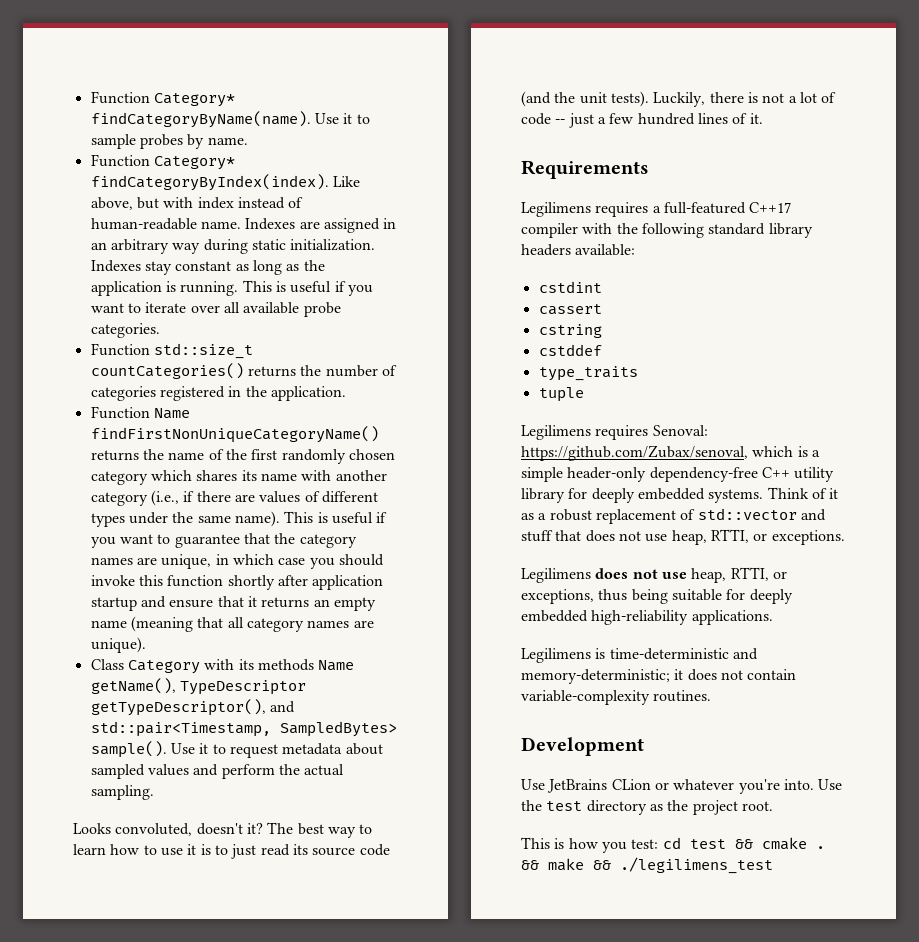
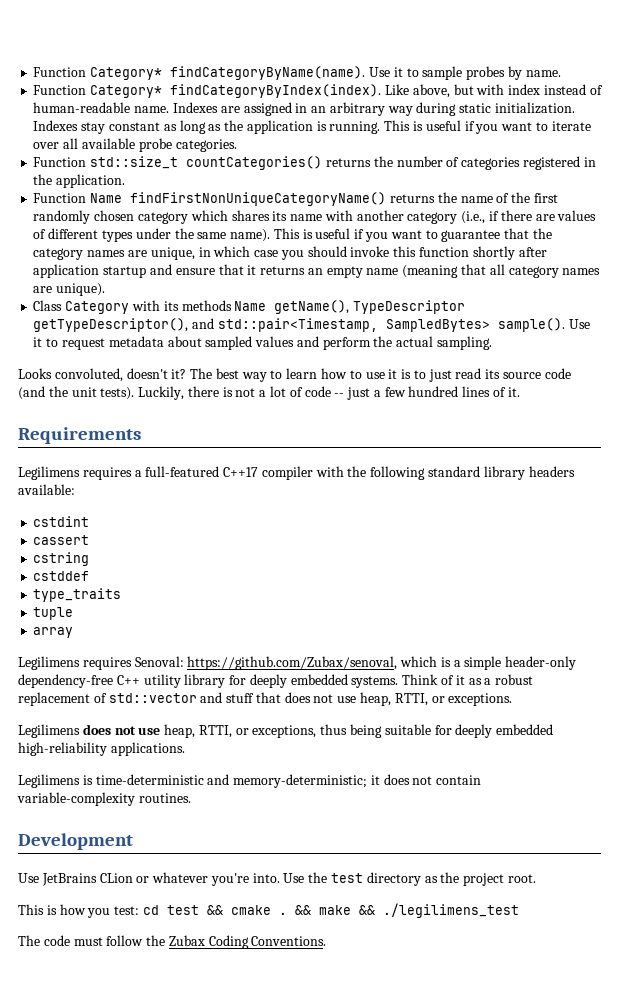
(584, 394) none -> [33,627,74,638] // array
(773, 865) none -> [18,935,327,949] // The code must follow the Zubax Coding Conventions.

